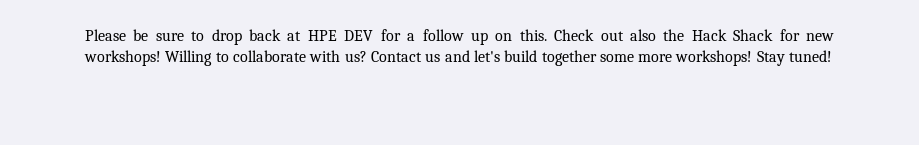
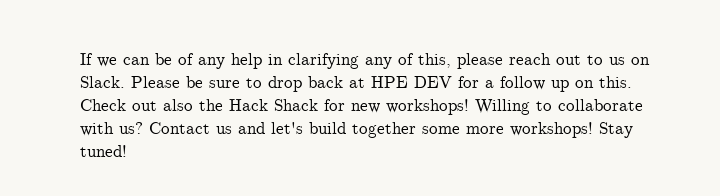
(85, 35) none -> [80,53,650,69] [80,76,125,88] If we can be of any help in clarifying any of this, please reach out to us on Slack.

